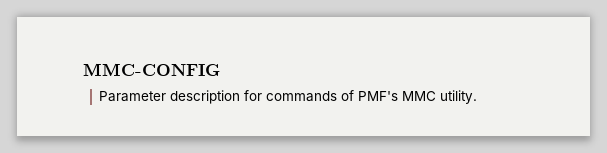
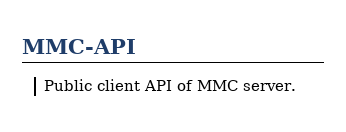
[83,63,220,76] [99,90,478,104] MMC-CONFIG // Parameter description for commands of PMF's MMC utility. -> [22,39,136,54] [44,79,297,91] MMC-API // Public client API of MMC server.

